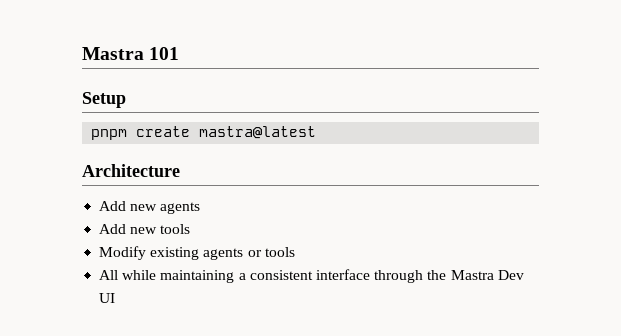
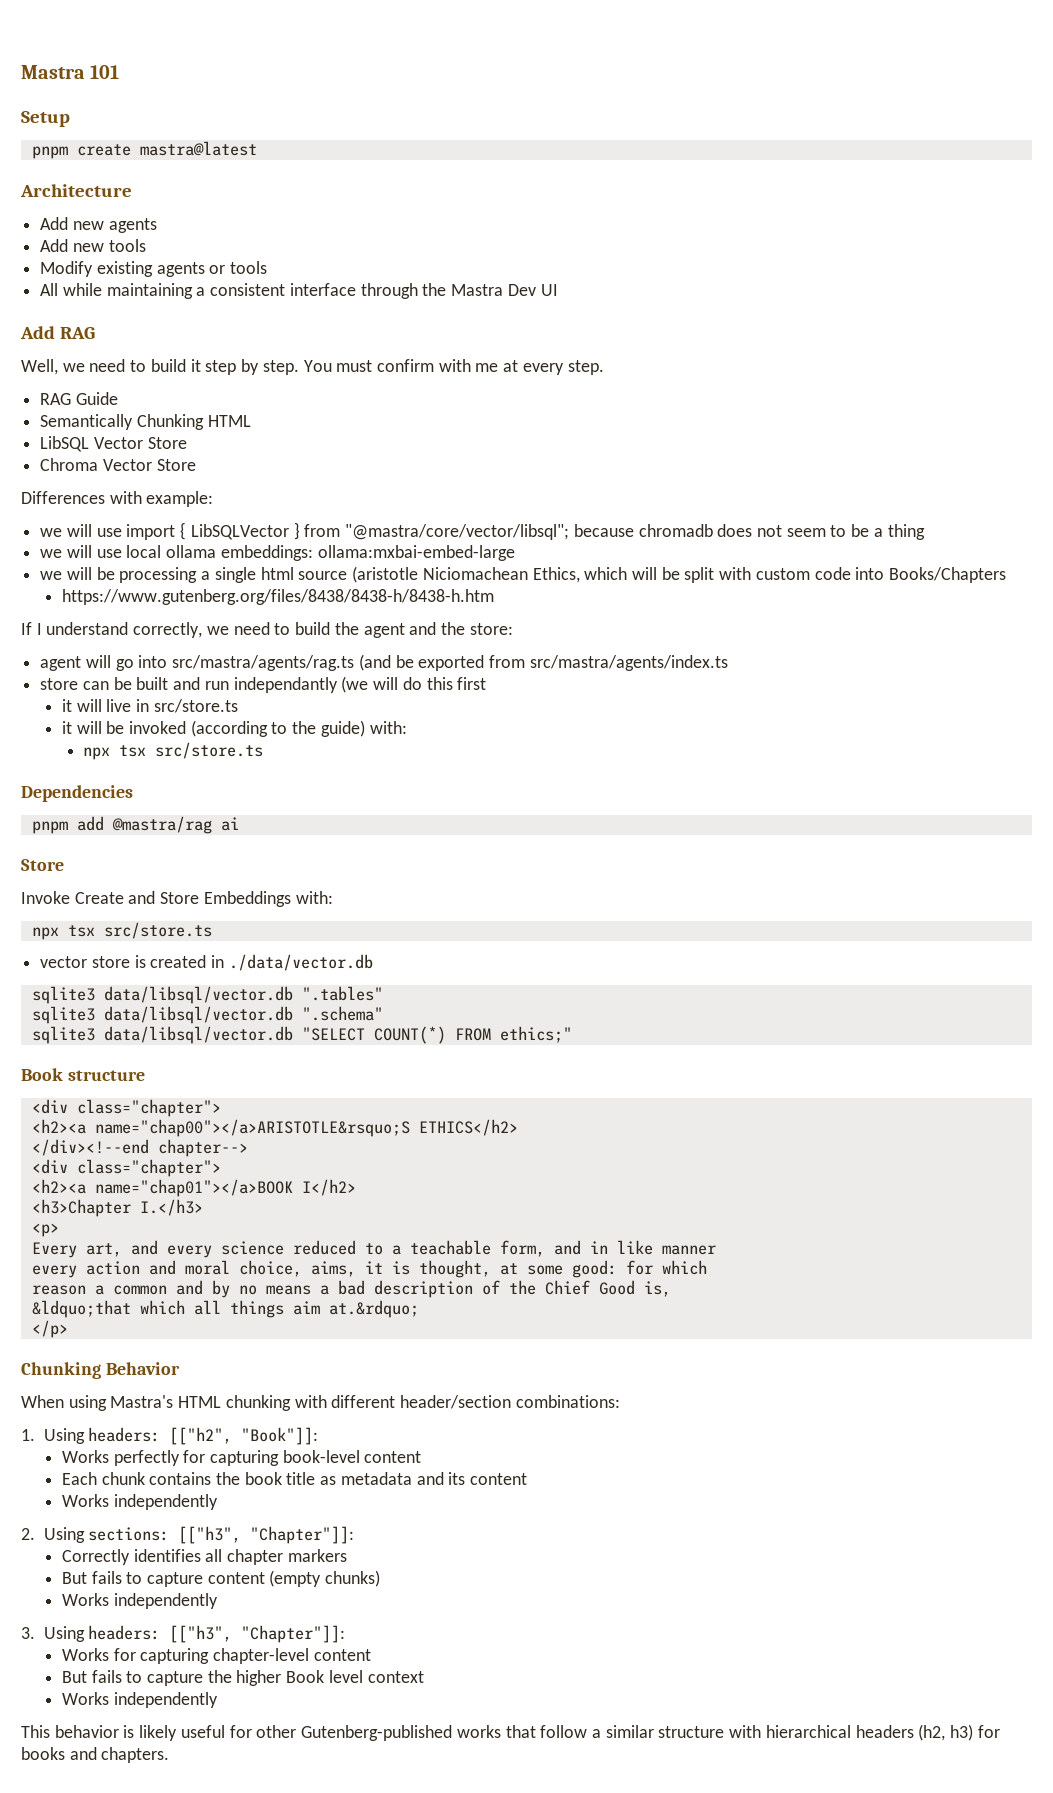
(116, 298) none -> [20,326,95,339] [21,359,604,375] [40,392,118,405] [40,414,251,430] [40,436,187,452] [40,458,196,471] [21,491,214,507] [40,522,925,540] [40,545,515,561] [40,566,1007,583] [61,589,494,605] [21,622,513,638] [40,654,728,671] [40,676,487,693] [61,699,238,713] [61,720,407,737] [83,742,264,760] [21,785,133,802] [31,816,239,834] [21,859,64,871] [21,891,333,907] [31,922,212,940] [40,954,373,971] [31,986,383,1004] [31,1006,383,1024] [31,1026,572,1044] [21,1068,145,1081] [31,1099,221,1117] [31,1119,518,1137] [31,1139,248,1157] [31,1159,221,1177] [31,1179,356,1197] [31,1199,203,1217] [31,1223,59,1237] [31,1240,716,1258] [31,1260,707,1278] [31,1280,671,1298] [31,1300,419,1318] [31,1320,68,1338] [21,1362,180,1379] [21,1395,620,1411] [21,1427,319,1445] [61,1450,422,1466] [61,1472,528,1485] [61,1494,218,1510] [21,1526,355,1544] [61,1549,347,1565] [61,1570,381,1587] [61,1593,218,1609] [21,1625,346,1643] [61,1648,371,1664] [61,1670,424,1686] [61,1692,218,1708] [21,1724,1000,1741] [21,1747,170,1763] // Add RAG // Well, we need to build it step by step. You must confirm with me at every step. // RAG Guide // Semantically Chunking HTML // LibSQL Vector Store // Chroma Vector Store // Differences with example: // we will use import { LibSQLVector } from "@mastra/core/vector/libsql"; because chromadb does not seem to be a thing // we will use local ollama embeddings: ollama:mxbai-embed-large // we will be processing a single html source (aristotle Niciomachean Ethics, which will be split with custom code into Books/Chapters // https://www.gutenberg.org/files/8438/8438-h/8438-h.htm // If I understand correctly, we need to build the agent and the store: // agent will go into src/mastra/agents/rag.ts (and be exported from src/mastra/agents/index.ts // store can be built and run independantly (we will do this first // it will live in src/store.ts // it will be invoked (according to the guide) with: // npx tsx src/store.ts // Dependencies // pnpm add @mastra/rag ai // Store // Invoke Create and Store Embeddings with: // npx tsx src/store.ts // vector store is created in ./data/vector.db // sqlite3 data/libsql/vector.db ".tables" // sqlite3 data/libsql/vector.db ".schema" // sqlite3 data/libsql/vector.db "SELECT COUNT(*) FROM ethics;" // Book structure // <div class="chapter"> // <h2><a name="chap00"></a>ARISTOTLE&rsquo;S ETHICS</h2> // </div><!--end chapter--> // <div class="chapter"> // <h2><a name="chap01"></a>BOOK I</h2> // <h3>Chapter I.</h3> // <p> // Every art, and every science reduced to a teachable form, and in like manner // every action and moral choice, aims, it is thought, at some good: for which // reason a common and by no means a bad description of the Chief Good is, // &ldquo;that which all things aim at.&rdquo; // </p> // Chunking Behavior // When using Mastra's HTML chunking with different header/section combinations: // 1. Using headers: [["h2", "Book"]]: // Works perfectly for capturing book-level content // Each chunk contains the book title as metadata and its content // Works independently // 2. Using sections: [["h3", "Chapter"]]: // Correctly identifies all chapter markers // But fails to capture content (empty chunks) // Works independently // 3. Using headers: [["h3", "Chapter"]]: // Works for capturing chapter-level content // But fails to capture the higher Book level context // Works independently // This behavior is likely useful for other Gutenberg-published works that follow a similar structure with hierarchical headers (h2, h3) for books and chapters.

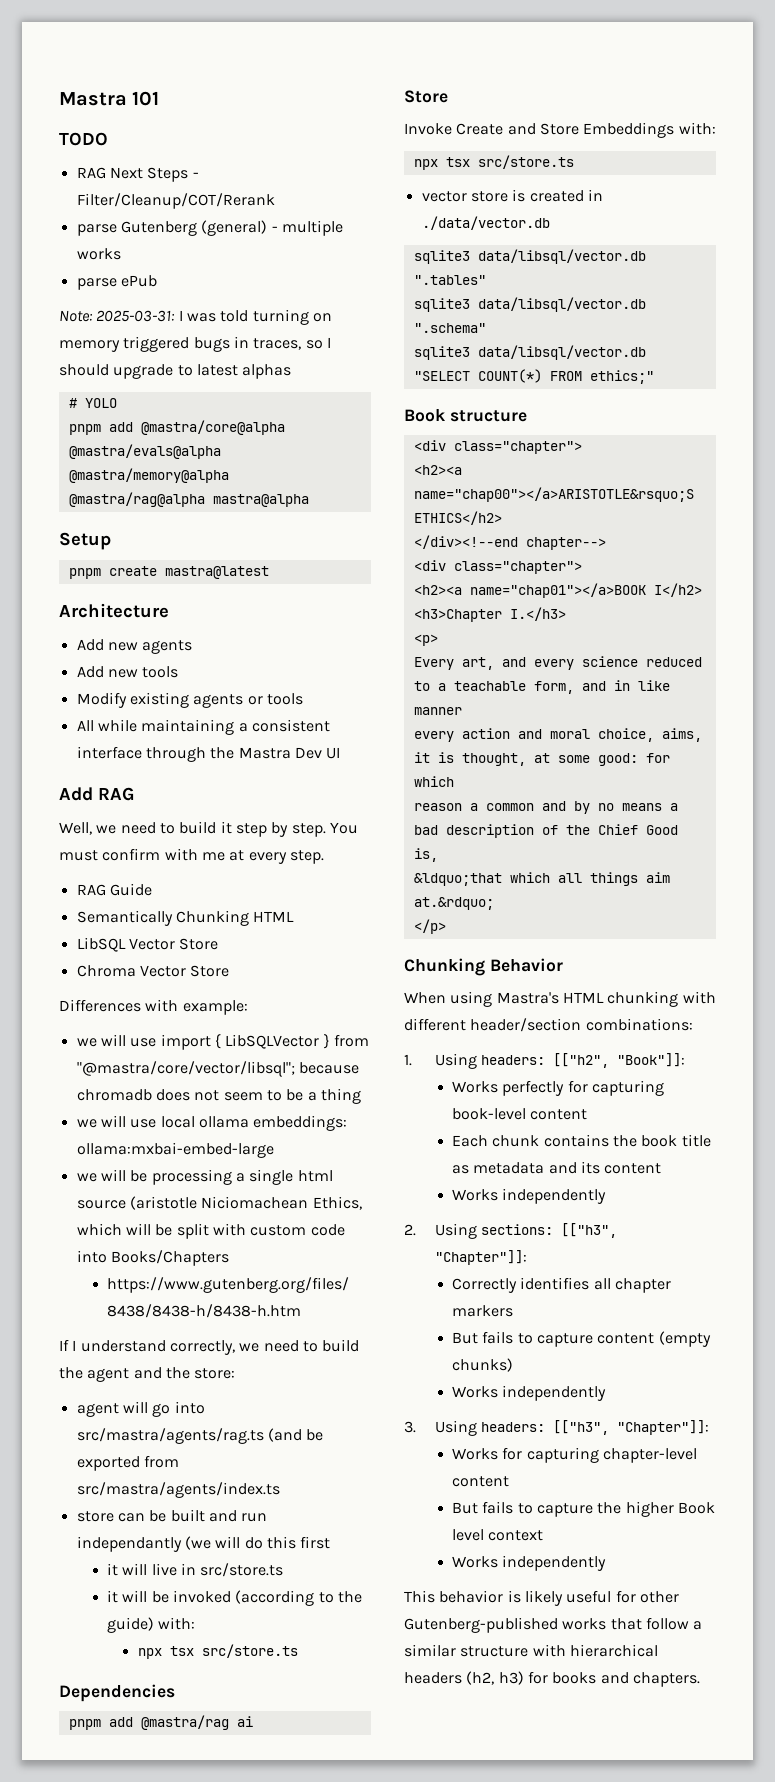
(120, 72) none -> [59,132,108,146] [76,167,199,182] [76,193,275,209] [76,220,343,236] [76,248,121,260] [76,275,157,290] [59,309,332,325] [59,336,331,352] [59,364,292,379] [68,398,117,408] [68,420,285,435] [68,444,221,459] [68,468,229,483] [68,492,309,507] // TODO // RAG Next Steps - Filter/Cleanup/COT/Rerank // parse Gutenberg (general) - multiple works // parse ePub // Note: 2025-03-31: I was told turning on memory triggered bugs in traces, so I should upgrade to latest alphas // # YOLO // pnpm add @mastra/core@alpha @mastra/evals@alpha @mastra/memory@alpha @mastra/rag@alpha mastra@alpha

